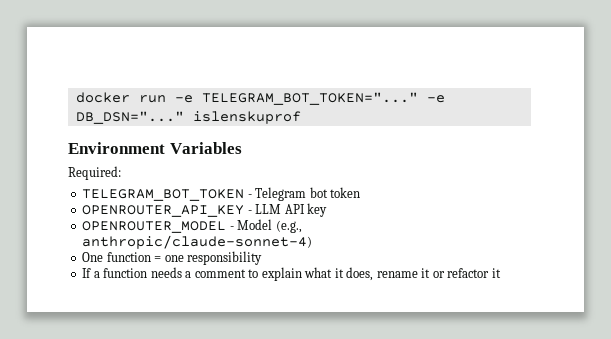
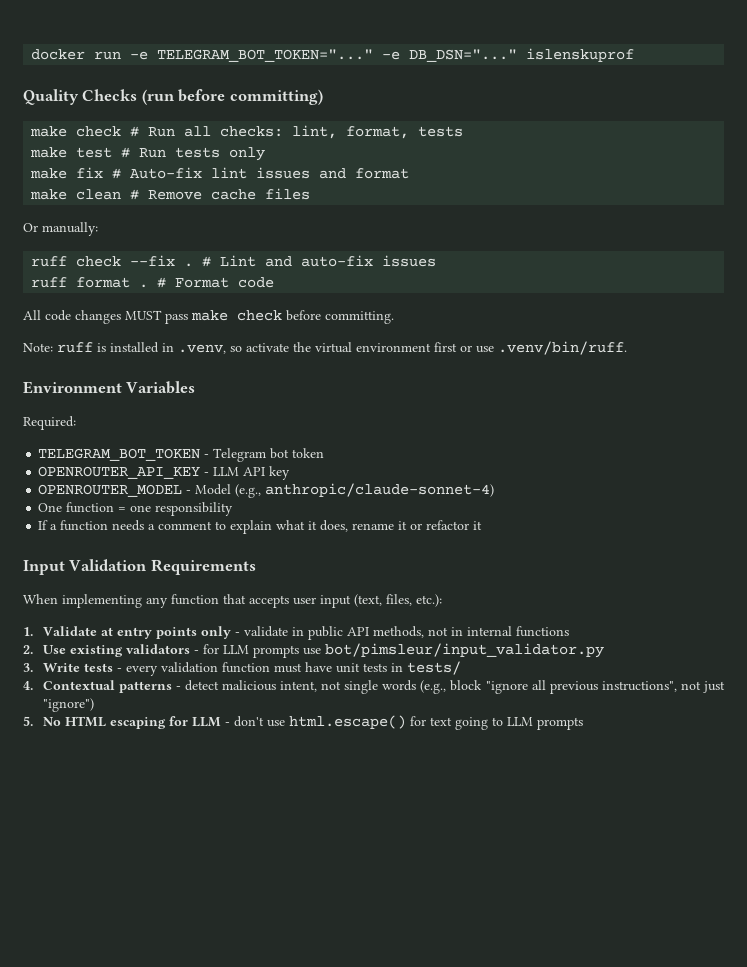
(301, 117) none -> [23,89,323,105] [30,125,464,139] [30,147,266,161] [30,167,410,179] [30,188,311,200] [23,222,98,236] [31,255,437,267] [31,277,275,288] [23,310,394,324] [23,341,627,355] // Quality Checks (run before committing) // make check # Run all checks: lint, format, tests // make test # Run tests only // make fix # Auto-fix lint issues and format // make clean # Remove cache files // Or manually: // ruff check --fix . # Lint and auto-fix issues // ruff format . # Format code // All code changes MUST pass make check before committing. // Note: ruff is installed in .venv, so activate the virtual environment first or use .venv/bin/ruff.
(501, 273) none -> [23,559,256,575] [23,594,442,608] [23,626,569,640] [23,643,604,658] [23,661,461,676] [23,680,725,694] [42,698,94,712] [23,715,583,730] // Input Validation Requirements // When implementing any function that accepts user input (text, files, etc.): // 1. Validate at entry points only - validate in public API methods, not in internal functions // 2. Use existing validators - for LLM prompts use bot/pimsleur/input_validator.py // 3. Write tests - every validation function must have unit tests in tests/ // 4. Contextual patterns - detect malicious intent, not single words (e.g., block "ignore all previous instructions", not just "ignore") // 5. No HTML escaping for LLM - don't use html.escape() for text going to LLM prompts

